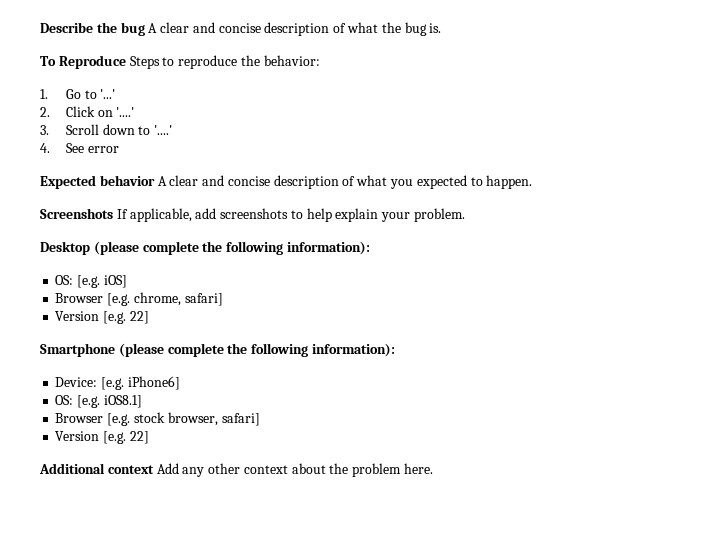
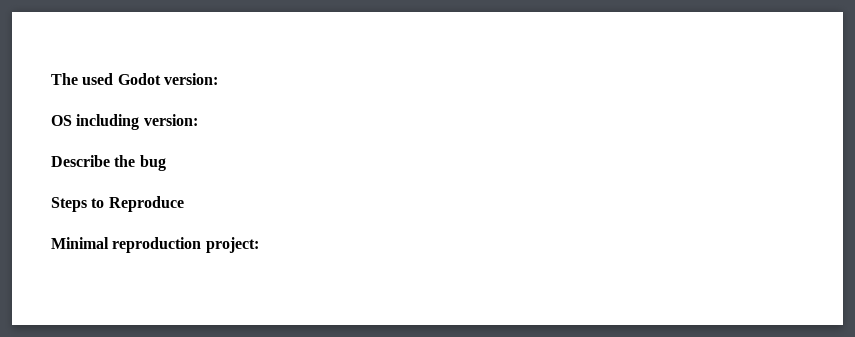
[40,22,442,36] [40,55,320,69] [40,89,116,99] [40,106,135,117] [40,124,173,135] [40,143,119,153] [40,175,533,189] [40,208,466,222] [40,241,370,255] [55,275,127,288] [55,292,223,306] [55,311,149,324] [40,343,395,357] [55,376,180,390] [55,395,142,408] [55,412,260,426] [55,431,149,444] [39,463,434,477] Describe the bug A clear and concise description of what the bug is. // To Reproduce Steps to reproduce the behavior: // 1. Go to '...' // 2. Click on '....' // 3. Scroll down to '....' // 4. See error // Expected behavior A clear and concise description of what you expected to happen. // Screenshots If applicable, add screenshots to help explain your problem. // Desktop (please complete the following information): // OS: [e.g. iOS] // Browser [e.g. chrome, safari] // Version [e.g. 22] // Smartphone (please complete the following information): // Device: [e.g. iPhone6] // OS: [e.g. iOS8.1] // Browser [e.g. stock browser, safari] // Version [e.g. 22] // Additional context Add any other context about the problem here. -> [51,73,218,85] [51,114,198,130] [51,155,166,171] [51,196,184,212] [51,237,259,253] The used Godot version: // OS including version: // Describe the bug // Steps to Reproduce // Minimal reproduction project:

